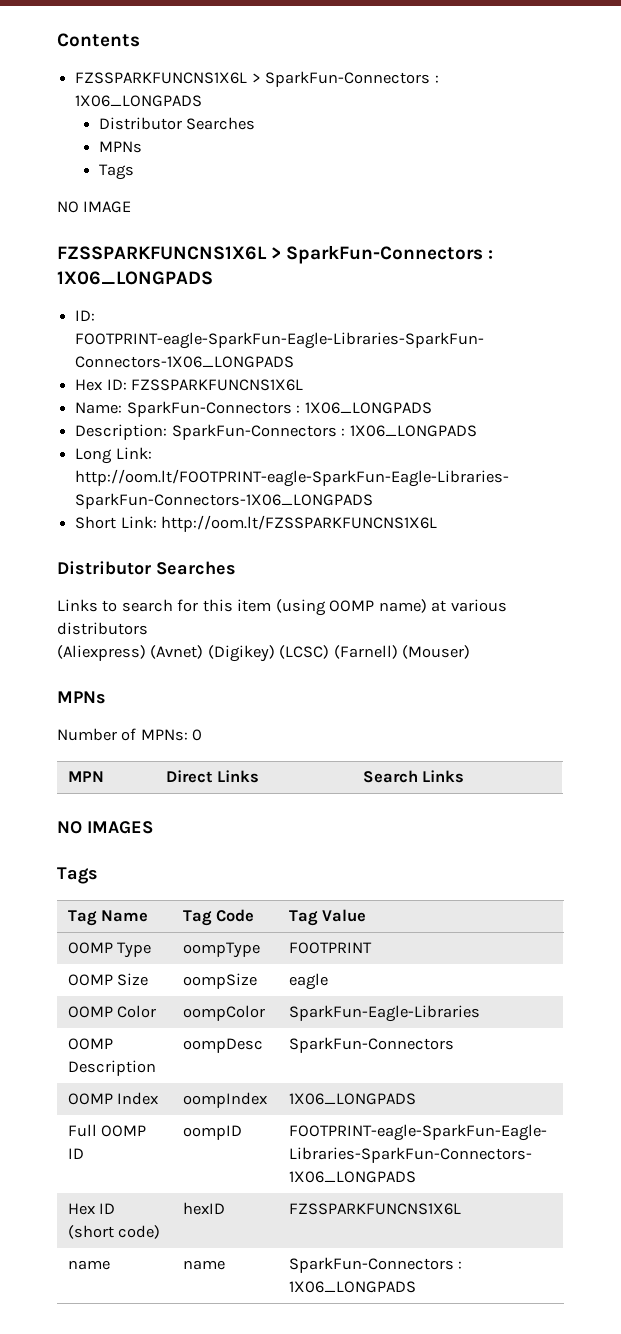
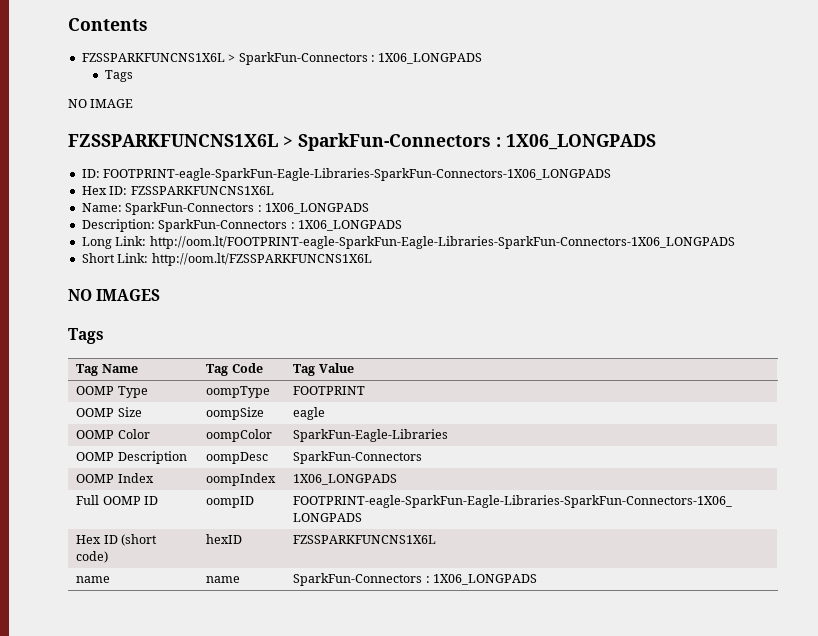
[98,117,256,130] [98,141,142,153] // Distributor Searches // MPNs -> (483, 58) none
[57,561,236,575] [57,599,507,616] [57,622,148,635] [57,645,471,662] [57,691,106,704] [57,728,203,741] [67,771,104,782] [165,770,260,783] [362,770,465,783] // Distributor Searches // Links to search for this item (using OOMP name) at various distributors // (Aliexpress) (Avnet) (Digikey) (LCSC) (Farnell) (Mouser) // MPNs // Number of MPNs: 0 // MPN | Direct Links | Search Links -> (372, 259) none

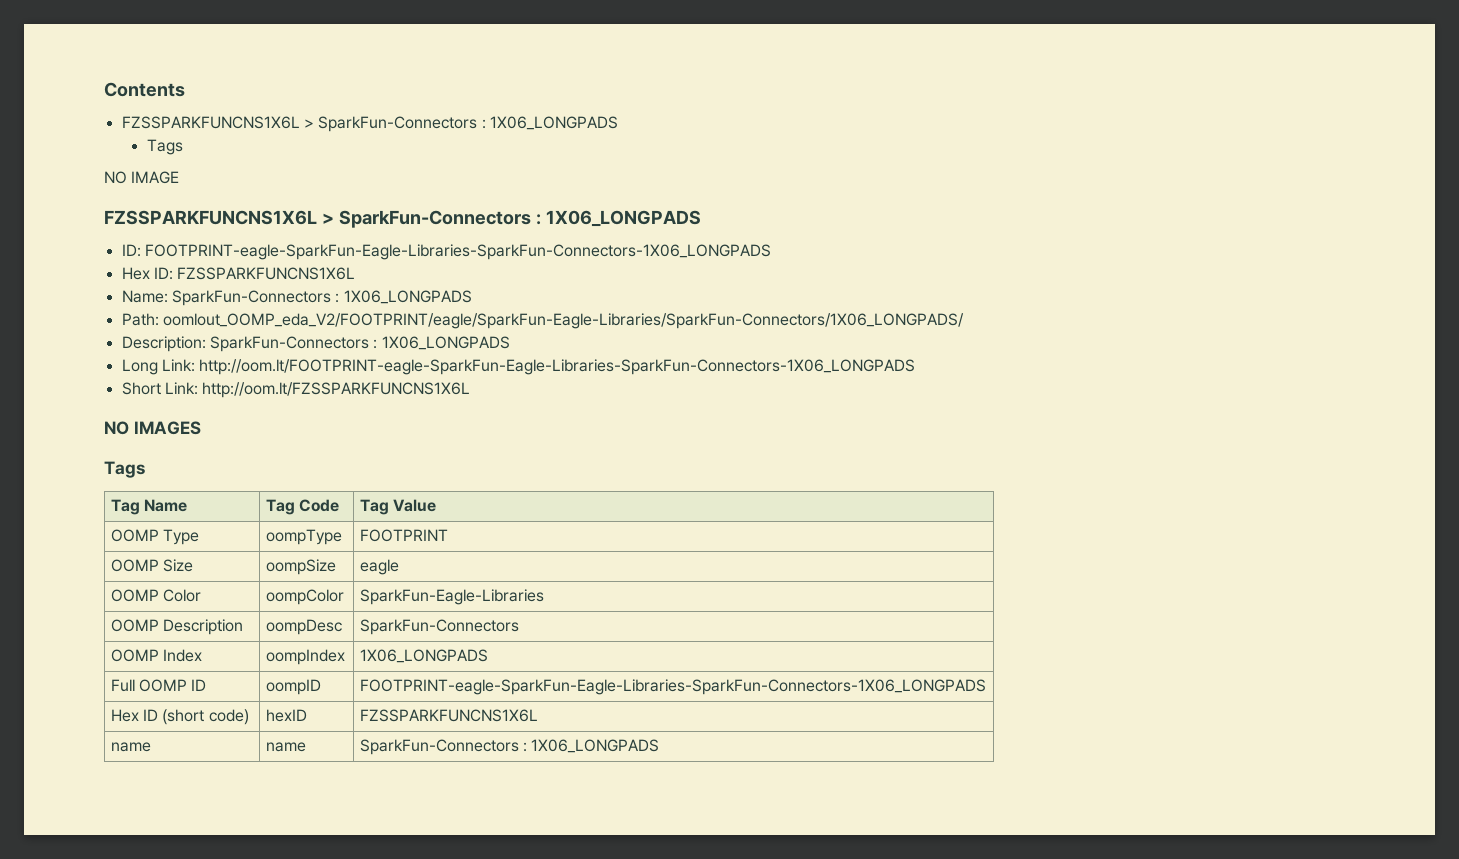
(369, 208) none -> [121,313,964,329] // Path: oomlout_OOMP_eda_V2/FOOTPRINT/eagle/SparkFun-Eagle-Libraries/SparkFun-Connectors/1X06_LONGPADS/

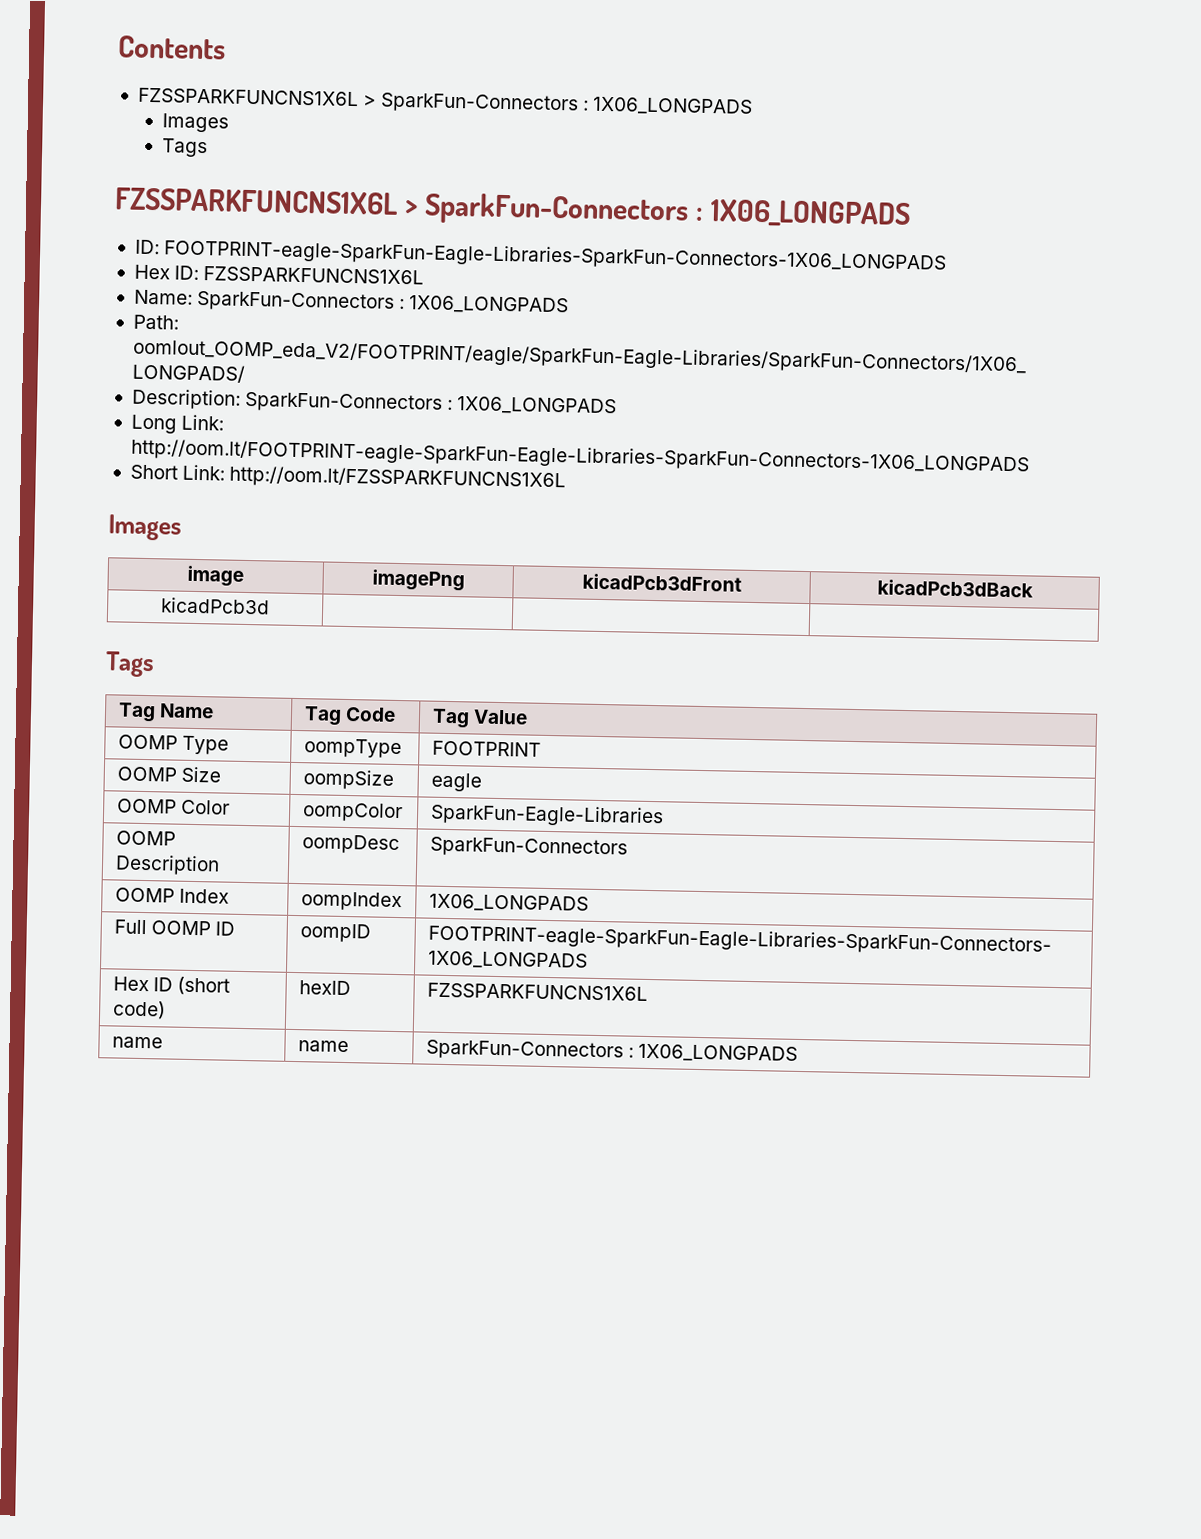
[146,139,183,155] [104,171,180,184] // Tags // NO IMAGE -> [161,113,229,133] [161,138,208,158] // Images // Tags
[104,421,201,435] NO IMAGES -> [108,514,182,541] [187,565,244,587] [371,569,465,592] [581,573,742,592] [876,579,1033,598] [161,597,270,615] Images // image | imagePng | kicadPcb3dFront | kicadPcb3dBack // kicadPcb3d | | |

